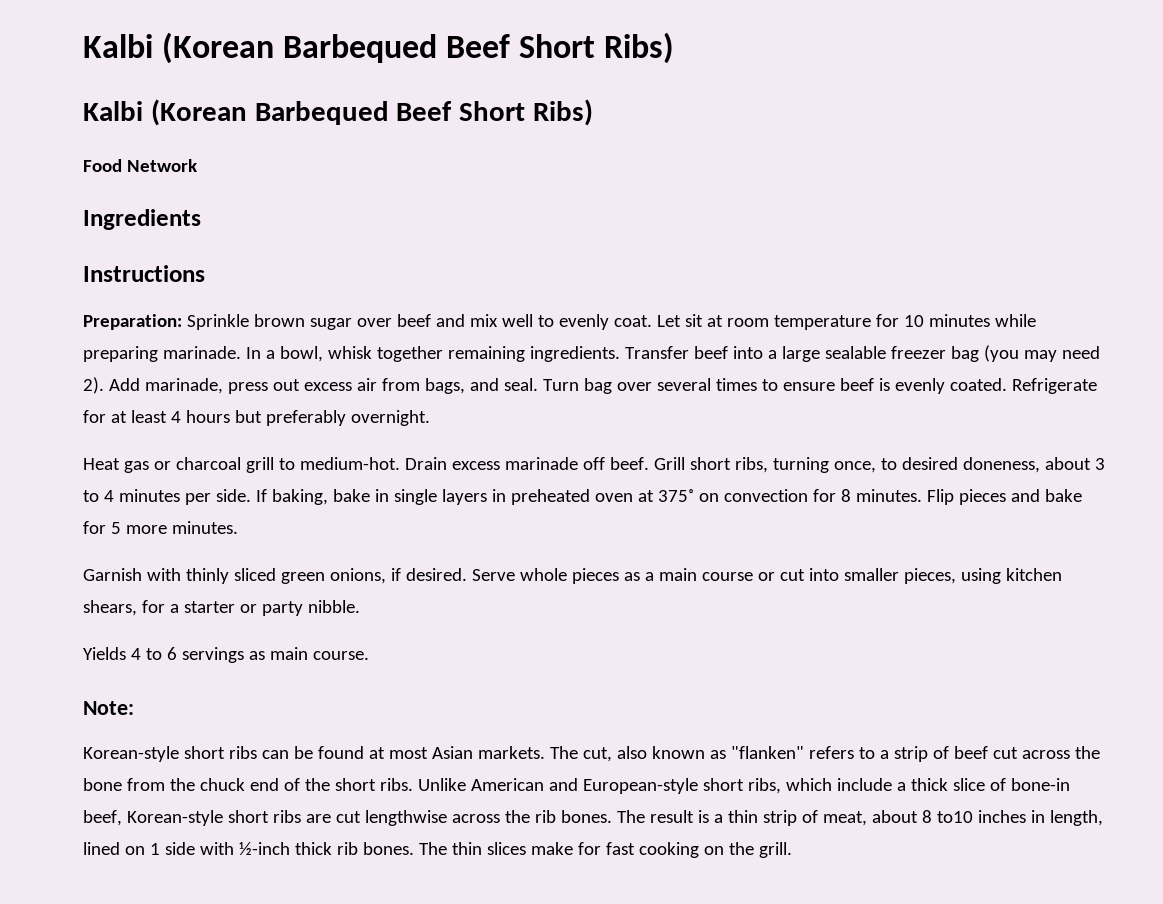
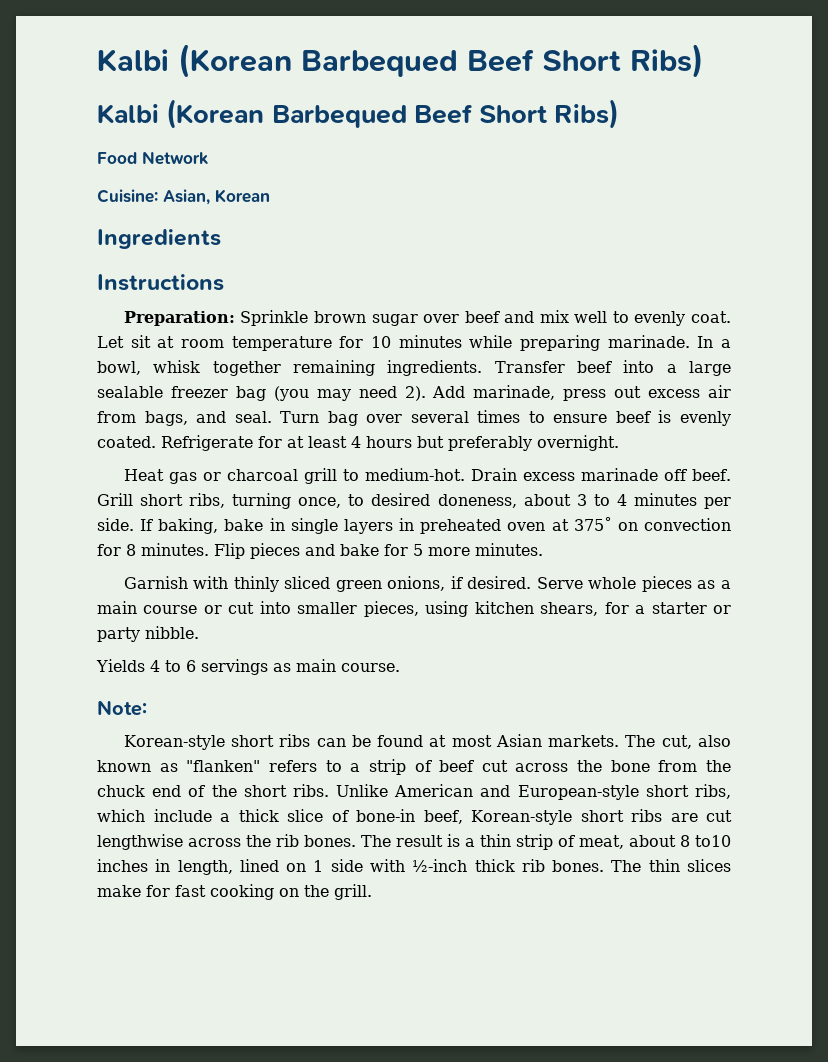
(197, 165) none -> [97,189,270,205] // Cuisine: Asian, Korean

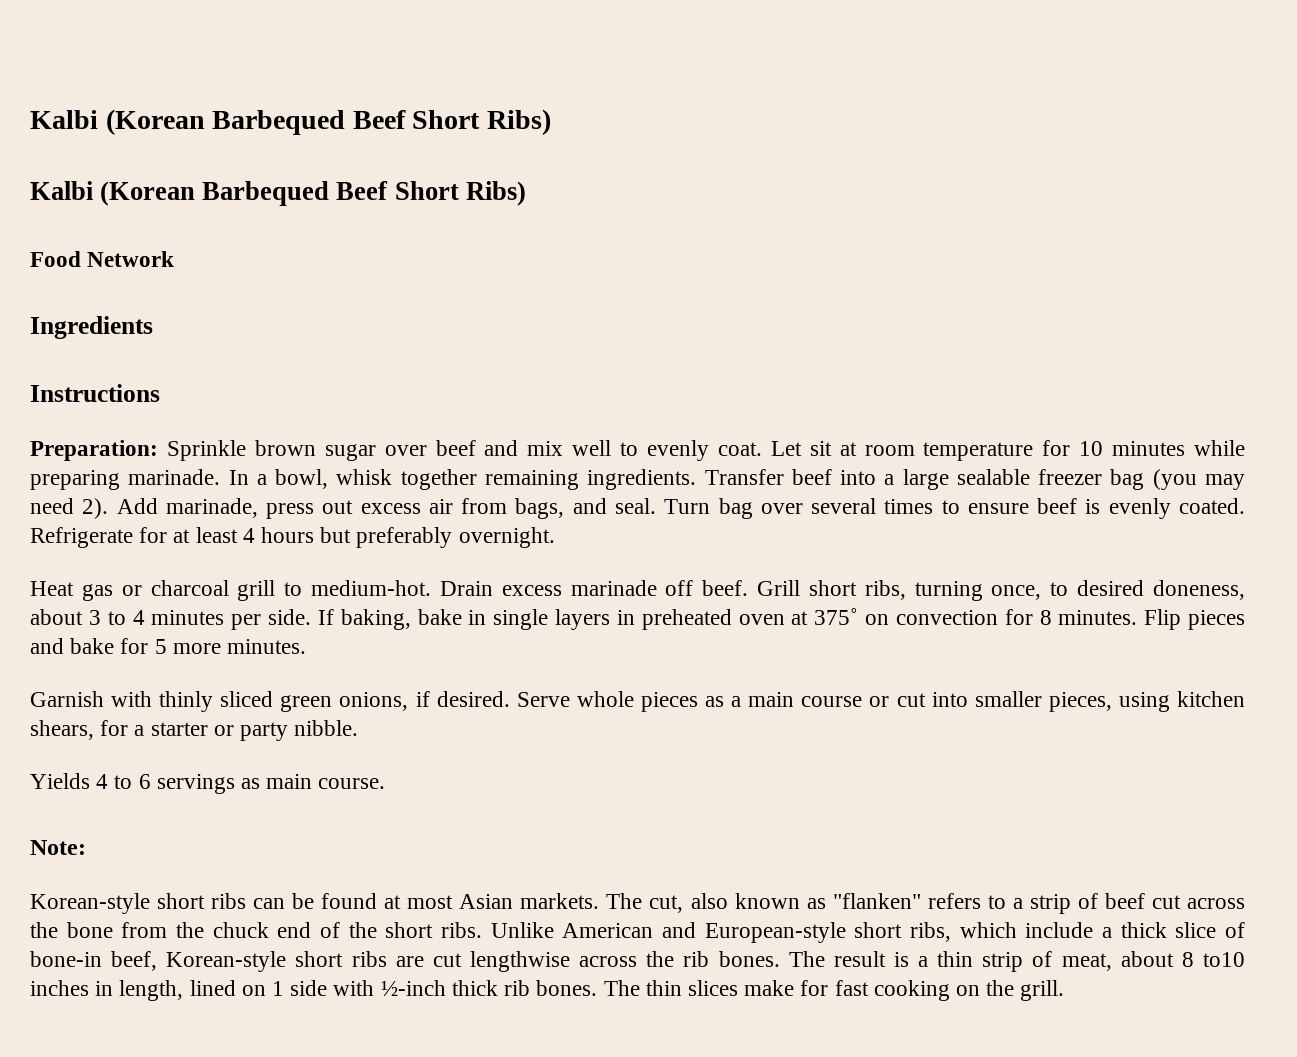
[97,189,270,205] // Cuisine: Asian, Korean -> (175, 259) none

